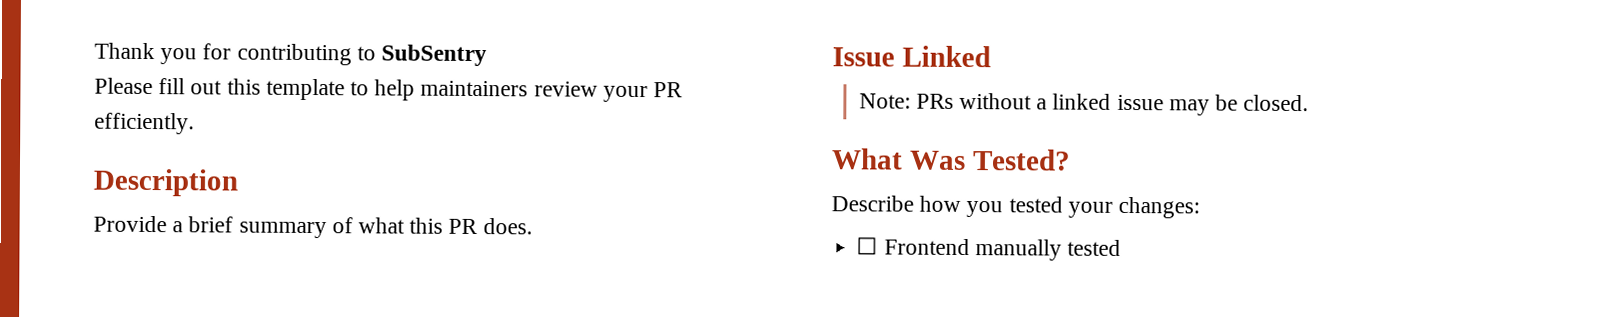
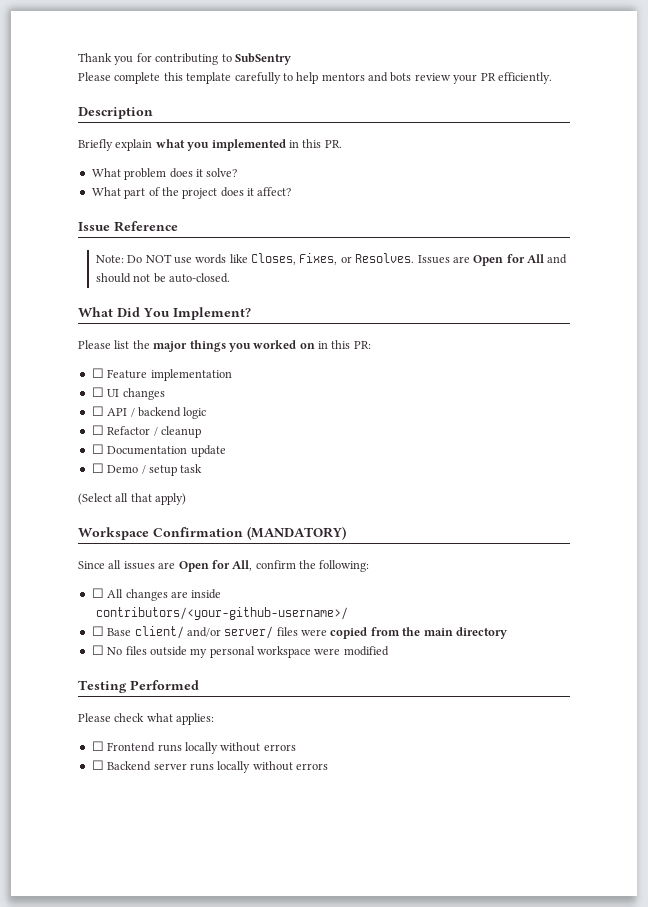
[158,78,223,95] fill out -> [114,72,161,84] complete
(345, 89) none -> [234,72,281,84] carefully
[420,80,529,97] maintainers -> [321,72,412,82] mentors and bots
[93,215,533,239] Provide a brief summary of what this PR does. -> [78,139,342,151] [91,168,238,180] [91,187,292,199] Briefly explain what you implemented in this PR. // What problem does it solve? // What part of the project does it affect?
[901,45,991,68] Linked -> [114,221,178,232] Reference
[915,92,1310,116] [831,148,1071,171] [831,195,1201,219] [856,237,1121,261] PRs without a linked issue may be closed. // What Was Tested? // Describe how you tested your changes: // ☐ Frontend manually tested -> [127,253,568,266] [95,273,230,283] [78,307,251,320] [78,340,371,352] [91,368,232,381] [91,387,165,400] [91,406,207,419] [91,425,201,438] [91,444,226,457] [91,463,203,476] [78,493,187,505] [78,526,346,540] [78,560,370,572] [91,588,222,601] [95,607,348,620] [91,626,507,639] [91,645,389,658] [78,680,199,693] [78,713,215,725] [91,741,296,754] [91,760,328,773] Do NOT use words like Closes, Fixes, or Resolves. Issues are Open for All and should not be auto-closed. // What Did You Implement? // Please list the major things you worked on in this PR: // ☐ Feature implementation // ☐ UI changes // ☐ API / backend logic // ☐ Refactor / cleanup // ☐ Documentation update // ☐ Demo / setup task // (Select all that apply) // Workspace Confirmation (MANDATORY) // Since all issues are Open for All, confirm the following: // ☐ All changes are inside // contributors/<your-github-username>/ // ☐ Base client/ and/or server/ files were copied from the main directory // ☐ No files outside my personal workspace were modified // Testing Performed // Please check what applies: // ☐ Frontend runs locally without errors // ☐ Backend server runs locally without errors

